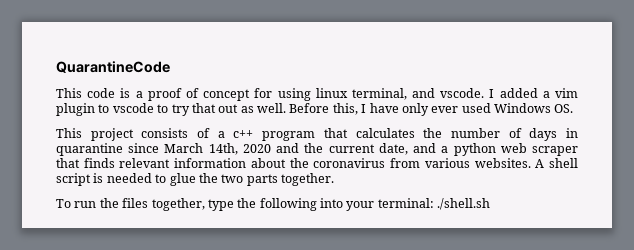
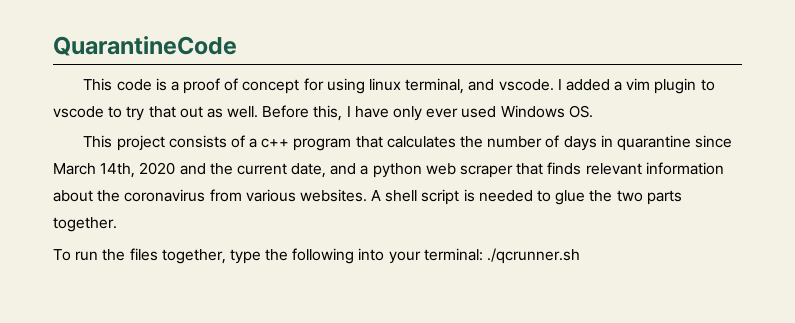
[437,198,491,210] ./shell.sh -> [487,248,581,264] ./qcrunner.sh

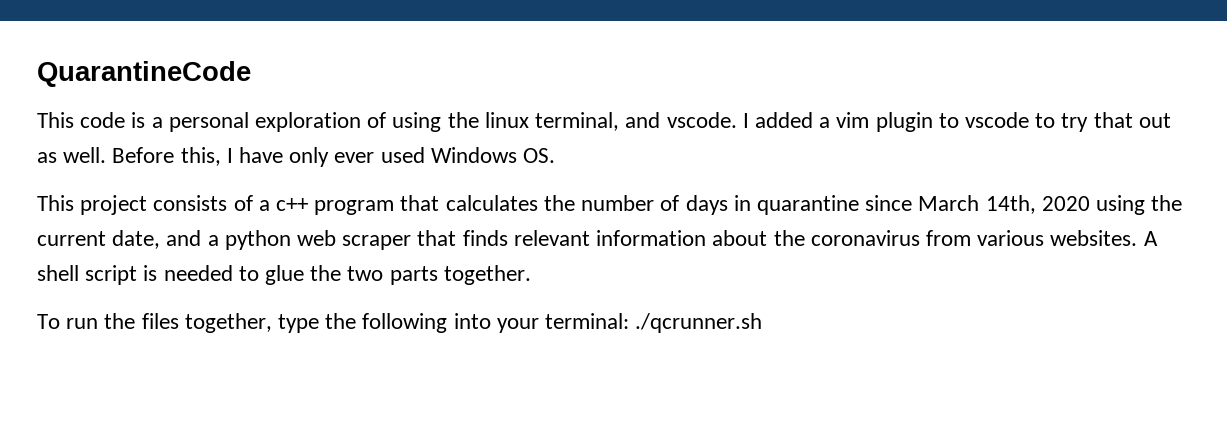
[183,78,365,94] proof of concept for using -> [168,112,479,132] personal exploration of using the
[179,163,206,175] and -> [1095,195,1145,215] using

